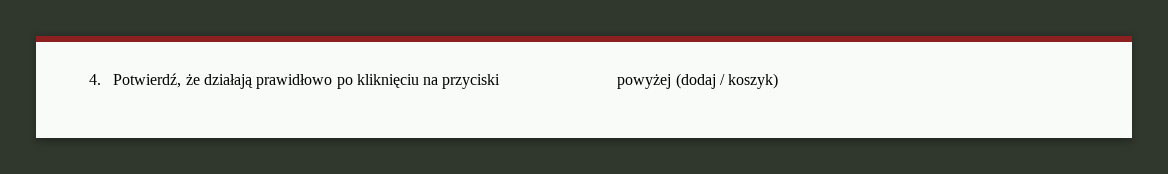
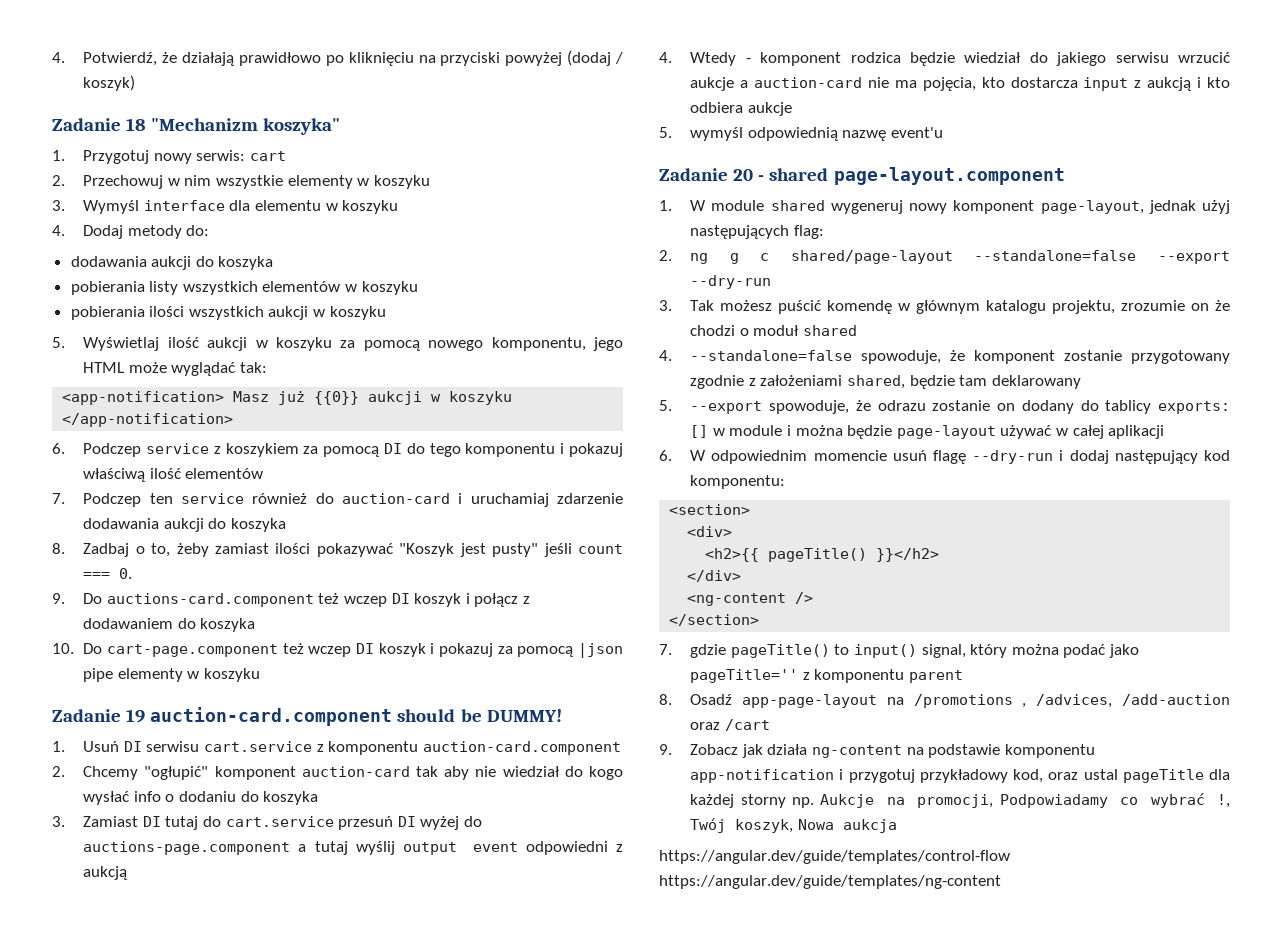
(779, 81) none -> [52,118,341,135] [52,150,287,164] [52,175,430,189] [52,200,399,214] [52,225,210,239] [70,256,274,270] [70,281,418,295] [70,306,386,320] [52,337,623,351] [83,362,268,376] [62,391,513,405] [62,413,234,427] [52,443,623,457] [83,468,264,482] [52,493,623,507] [83,518,287,532] [52,543,623,557] [83,568,133,579] [52,593,530,607] [83,618,256,632] [52,643,624,658] [83,668,261,682] [52,707,562,726] [52,741,621,755] [52,766,623,780] [83,791,319,805] [52,816,482,830] [83,841,623,855] [83,866,128,880] [659,52,1230,66] [690,77,1230,91] [690,102,792,116] [659,127,944,141] [659,167,1065,185] [659,200,1230,214] [690,225,824,239] [659,250,1230,264] [690,275,772,289] [659,300,1230,314] [690,325,858,336] [659,350,1230,364] [690,375,1081,389] [659,400,1230,414] [690,425,1165,439] [659,450,1230,464] [690,475,786,489] [669,504,751,515] [687,526,733,537] [705,548,940,562] [687,570,742,582] [687,592,814,606] [669,614,760,626] [659,644,1139,658] [690,669,964,683] [659,694,1230,708] [690,719,770,731] [659,744,1095,758] [690,769,1230,783] [690,793,1230,808] [690,818,897,833] [659,850,1010,864] [659,875,1001,889] // Zadanie 18 "Mechanizm koszyka" // 1. Przygotuj nowy serwis: cart // 2. Przechowuj w nim wszystkie elementy w koszyku // 3. Wymyśl interface dla elementu w koszyku // 4. Dodaj metody do: // dodawania aukcji do koszyka // pobierania listy wszystkich elementów w koszyku // pobierania ilości wszystkich aukcji w koszyku // 5. Wyświetlaj ilość aukcji w koszyku za pomocą nowego komponentu, jego HTML może wyglądać tak: // <app-notification> Masz już {{0}} aukcji w koszyku </app-notification> // 6. Podczep service z koszykiem za pomocą DI do tego komponentu i pokazuj właściwą ilość elementów // 7. Podczep ten service również do auction-card i uruchamiaj zdarzenie dodawania aukcji do koszyka // 8. Zadbaj o to, żeby zamiast ilości pokazywać "Koszyk jest pusty" jeśli count === 0. // 9. Do auctions-card.component też wczep DI koszyk i połącz z dodawaniem do koszyka // 10. Do cart-page.component też wczep DI koszyk i pokazuj za pomocą |json pipe elementy w koszyku // Zadanie 19 auction-card.component should be DUMMY! // 1. Usuń DI serwisu cart.service z komponentu auction-card.component // 2. Chcemy "ogłupić" komponent auction-card tak aby nie wiedział do kogo wysłać info o dodaniu do koszyka // 3. Zamiast DI tutaj do cart.service przesuń DI wyżej do auctions-page.component a tutaj wyślij output event odpowiedni z aukcją // 4. Wtedy - komponent rodzica będzie wiedział do jakiego serwisu wrzucić aukcje a auction-card nie ma pojęcia, kto dostarcza input z aukcją i kto odbiera aukcje // 5. wymyśl odpowiednią nazwę event'u // Zadanie 20 - shared page-layout.component // 1. W module shared wygeneruj nowy komponent page-layout, jednak użyj następujących flag: // 2. ng g c shared/page-layout --standalone=false --export --dry-run // 3. Tak możesz puścić komendę w głównym katalogu projektu, zrozumie on że chodzi o moduł shared // 4. --standalone=false spowoduje, że komponent zostanie przygotowany zgodnie z założeniami shared, będzie tam deklarowany // 5. --export spowoduje, że odrazu zostanie on dodany do tablicy exports: [] w module i można będzie page-layout używać w całej aplikacji // 6. W odpowiednim momencie usuń flagę --dry-run i dodaj następujący kod komponentu: // <section> // <div> // <h2>{{ pageTitle() }}</h2> // </div> // <ng-content /> // </section> // 7. gdzie pageTitle() to input() signal, który można podać jako pageTitle='' z komponentu parent // 8. Osadź app-page-layout na /promotions , /advices, /add-auction oraz /cart // 9. Zobacz jak działa ng-content na podstawie komponentu app-notification i przygotuj przykładowy kod, oraz ustal pageTitle dla każdej storny np. Aukcje na promocji, Podpowiadamy co wybrać !, Twój koszyk, Nowa aukcja // https://angular.dev/guide/templates/control-flow https://angular.dev/guide/templates/ng-content

